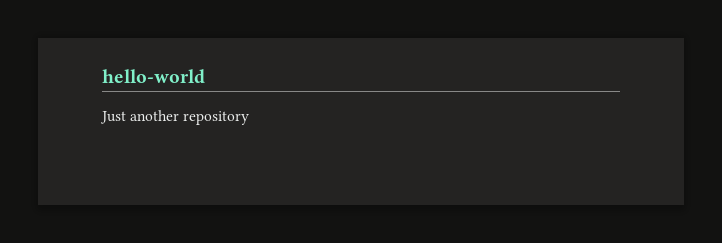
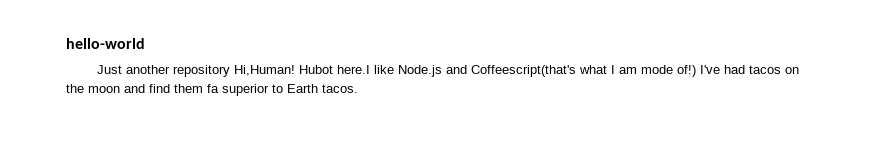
(250, 118) none -> [234,65,800,77] [66,84,358,96] Hi,Human! Hubot here.I like Node.js and Coffeescript(that's what I am mode of!) I've had tacos on the moon and find them fa superior to Earth tacos.

